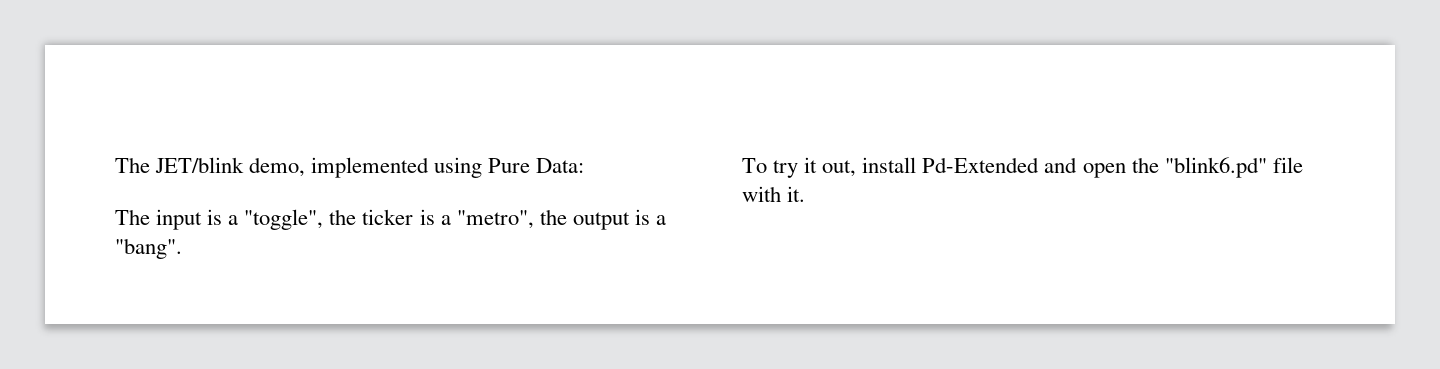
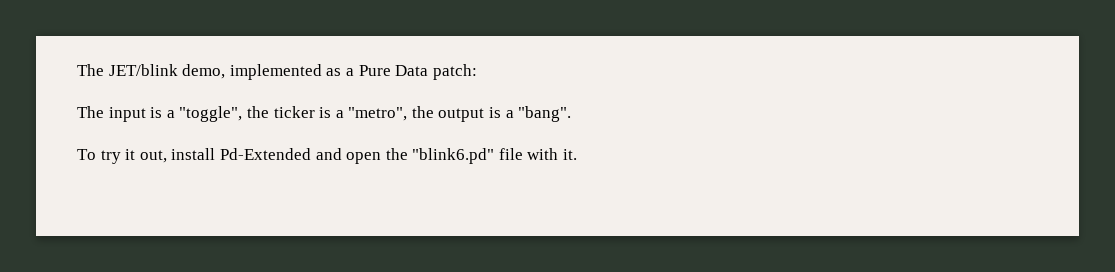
[434,157,585,178] using Pure Data: -> [326,64,477,80] as a Pure Data patch:

